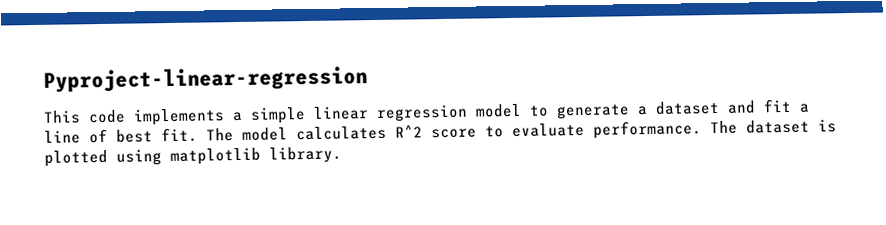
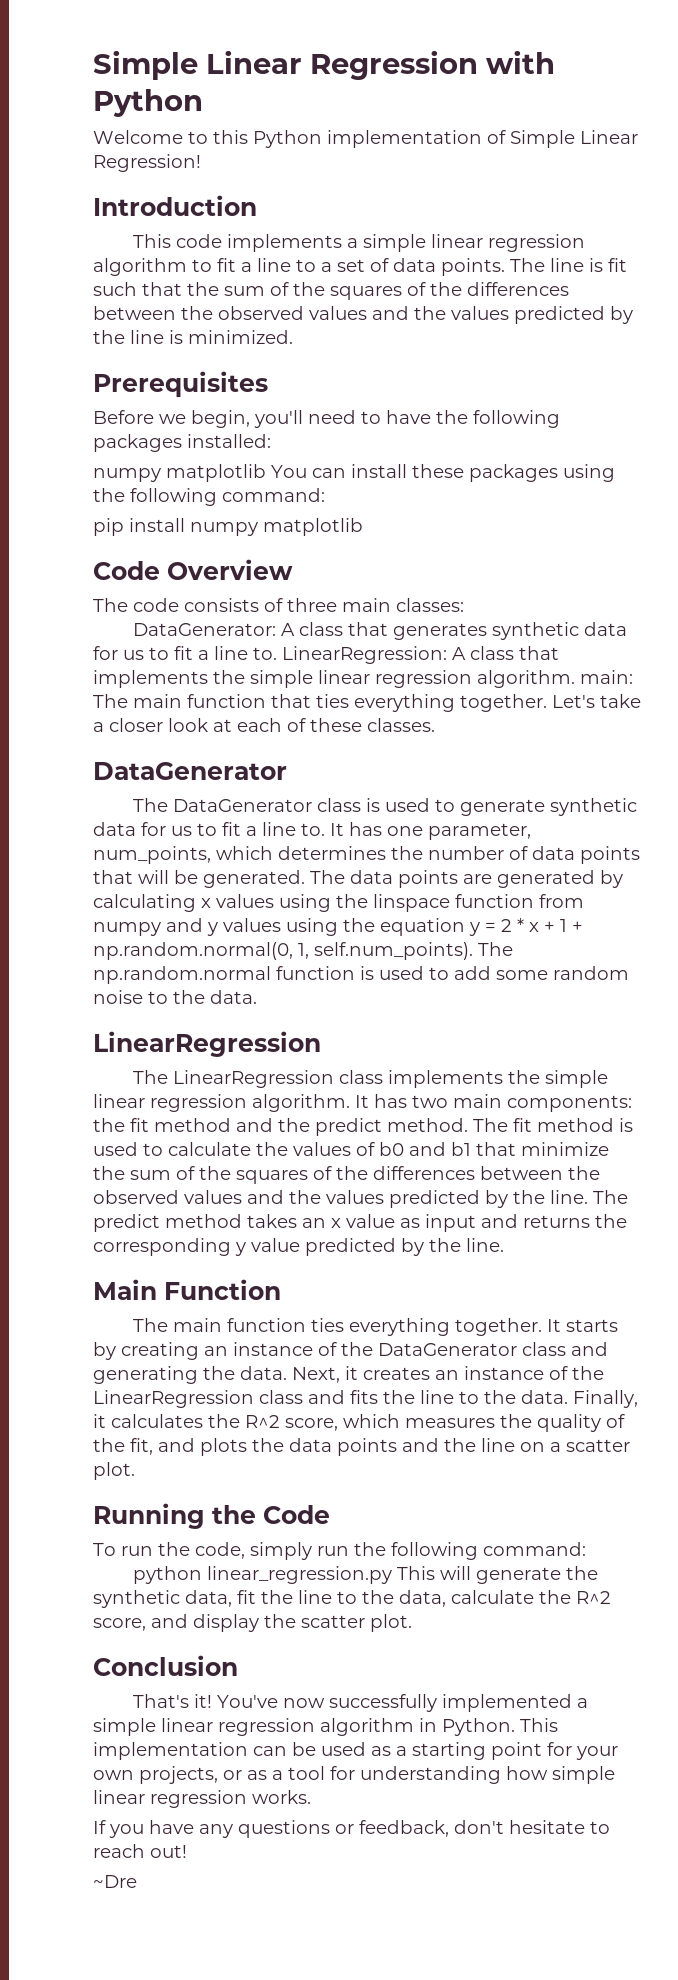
[43,66,368,93] Pyproject-linear-regression -> [93,50,555,80] [93,89,203,117] [93,130,638,148] [93,154,201,172] [93,195,257,216] Simple Linear Regression with Python // Welcome to this Python implementation of Simple Linear Regression! // Introduction
[475,98,810,120] [44,119,837,144] [44,146,342,167] model to generate a dataset and fit a line of best fit. The model calculates R^2 score to evaluate performance. The dataset is plotted using matplotlib library. -> [93,258,627,276] [93,282,569,300] [93,306,633,324] [93,330,293,344] [93,371,268,397] [93,410,560,428] [93,434,271,452] [93,464,615,482] [93,488,325,506] [93,518,363,536] [93,559,293,580] [93,598,464,612] [133,622,628,640] [93,646,559,664] [93,670,633,688] [93,694,641,712] [93,718,435,732] [93,762,287,780] [133,798,638,816] [93,822,531,840] [93,846,640,864] [93,870,623,888] [93,894,584,912] [93,918,583,936] [93,942,513,960] [93,966,629,984] [93,990,257,1004] [93,1031,321,1057] [133,1070,609,1088] [93,1094,632,1112] [93,1118,633,1136] [93,1142,609,1156] [93,1166,600,1184] [93,1190,628,1208] [93,1214,627,1232] [93,1238,504,1256] [93,1279,281,1300] [133,1318,619,1336] [93,1342,608,1360] [93,1366,604,1384] [93,1390,638,1408] [93,1414,625,1432] [93,1438,630,1456] [93,1462,135,1480] [93,1503,330,1529] [93,1542,586,1560] [133,1566,599,1584] [93,1590,611,1608] [93,1614,412,1632] [93,1655,238,1676] [133,1694,589,1712] [93,1718,558,1736] [93,1742,618,1760] [93,1766,615,1784] [93,1790,311,1808] [93,1820,610,1838] [93,1844,187,1858] [93,1875,137,1888] algorithm to fit a line to a set of data points. The line is fit such that the sum of the squares of the differences between the observed values and the values predicted by the line is minimized. // Prerequisites // Before we begin, you'll need to have the following packages installed: // numpy matplotlib You can install these packages using the following command: // pip install numpy matplotlib // Code Overview // The code consists of three main classes: // DataGenerator: A class that generates synthetic data for us to fit a line to. LinearRegression: A class that implements the simple linear regression algorithm. main: The main function that ties everything together. Let's take a closer look at each of these classes. // DataGenerator // The DataGenerator class is used to generate synthetic data for us to fit a line to. It has one parameter, num_points, which determines the number of data points that will be generated. The data points are generated by calculating x values using the linspace function from numpy and y values using the equation y = 2 * x + 1 + np.random.normal(0, 1, self.num_points). The np.random.normal function is used to add some random noise to the data. // LinearRegression // The LinearRegression class implements the simple linear regression algorithm. It has two main components: the fit method and the predict method. The fit method is used to calculate the values of b0 and b1 that minimize the sum of the squares of the differences between the observed values and the values predicted by the line. The predict method takes an x value as input and returns the corresponding y value predicted by the line. // Main Function // The main function ties everything together. It starts by creating an instance of the DataGenerator class and generating the data. Next, it creates an instance of the LinearRegression class and fits the line to the data. Finally, it calculates the R^2 score, which measures the quality of the fit, and plots the data points and the line on a scatter plot. // Running the Code // To run the code, simply run the following command: // python linear_regression.py This will generate the synthetic data, fit the line to the data, calculate the R^2 score, and display the scatter plot. // Conclusion // That's it! You've now successfully implemented a simple linear regression algorithm in Python. This implementation can be used as a starting point for your own projects, or as a tool for understanding how simple linear regression works. // If you have any questions or feedback, don't hesitate to reach out! // ~Dre

